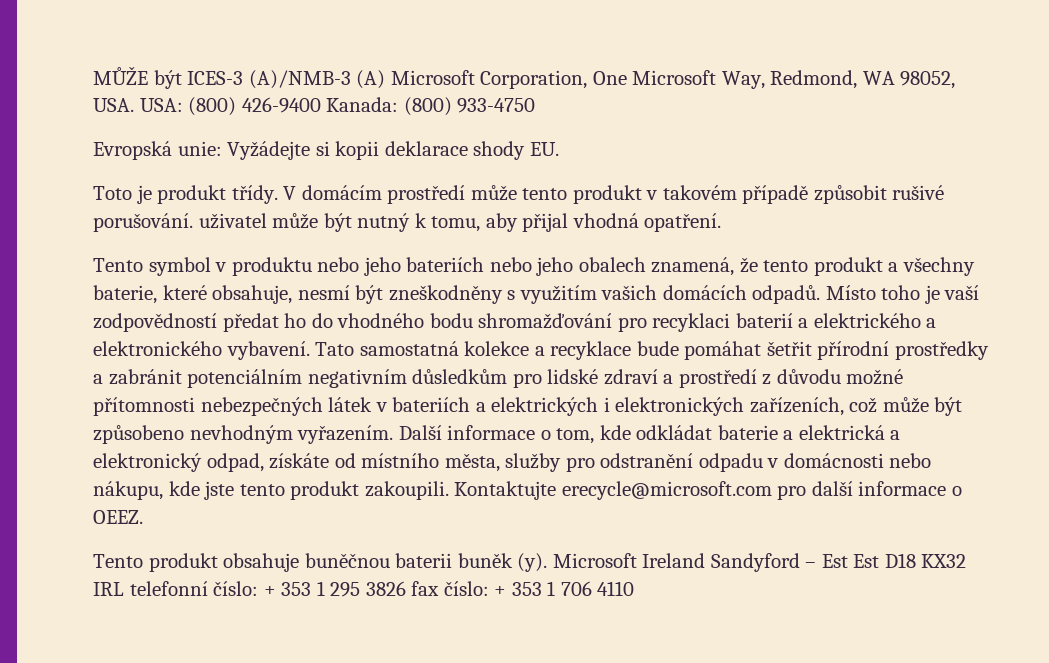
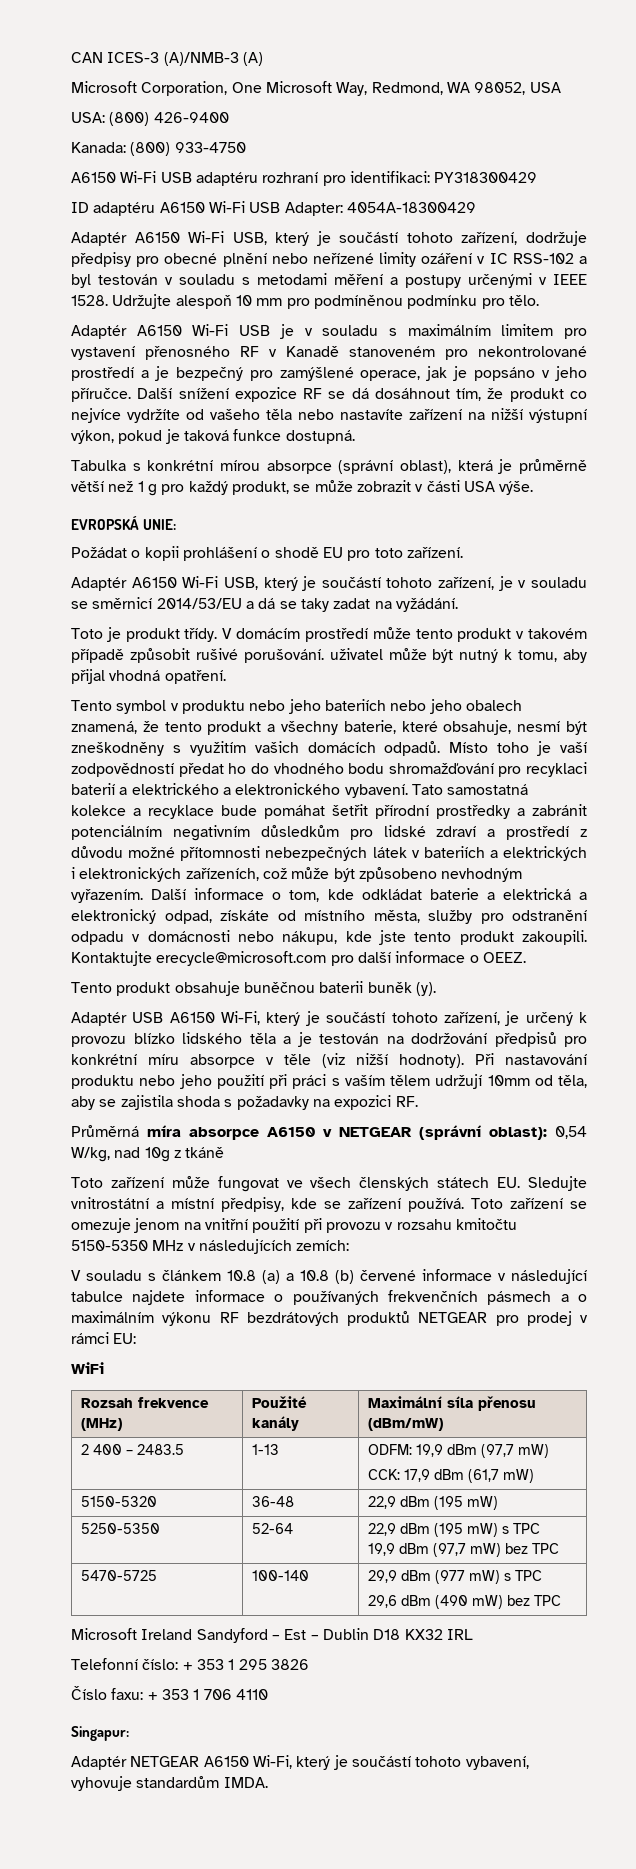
[93,66,182,89] MŮŽE být -> [71,52,103,63] CAN
(386, 79) none -> (263, 59) //
[93,98,134,112] USA. -> [529,82,561,93] USA //
(321, 105) none -> (229, 117) //
[93,141,559,160] Evropská unie: Vyžádejte si kopii deklarace shody EU. -> [71,171,538,186] [71,201,476,216] [71,231,587,246] [71,252,587,267] [71,273,587,288] [71,294,539,309] [71,324,587,339] [71,346,587,360] [71,366,588,381] [71,387,587,402] [71,408,587,423] [71,429,355,444] [71,459,587,474] [71,480,534,496] [71,516,177,530] [71,546,463,561] [71,576,587,591] [71,597,458,612] A6150 Wi-Fi USB adaptéru rozhraní pro identifikaci: PY318300429 // ID adaptéru A6150 Wi-Fi USB Adapter: 4054A-18300429 // Adaptér A6150 Wi-Fi USB, který je součástí tohoto zařízení, dodržuje předpisy pro obecné plnění nebo neřízené limity ozáření v IC RSS-102 a byl testován v souladu s metodami měření a postupy určenými v IEEE 1528. Udržujte alespoň 10 mm pro podmíněnou podmínku pro tělo. // Adaptér A6150 Wi-Fi USB je v souladu s maximálním limitem pro vystavení přenosného RF v Kanadě stanoveném pro nekontrolované prostředí a je bezpečný pro zamýšlené operace, jak je popsáno v jeho příručce. Další snížení expozice RF se dá dosáhnout tím, že produkt co nejvíce vydržíte od vašeho těla nebo nastavíte zařízení na nižší výstupní výkon, pokud je taková funkce dostupná. // Tabulka s konkrétní mírou absorpce (správní oblast), která je průměrně větší než 1 g pro každý produkt, se může zobrazit v části USA výše. // EVROPSKÁ UNIE: // Požádat o kopii prohlášení o shodě EU pro toto zařízení. // Adaptér A6150 Wi-Fi USB, který je součástí tohoto zařízení, je v souladu se směrnicí 2014/53/EU a dá se taky zadat na vyžádání.
(548, 562) none -> [71,1011,588,1026] [71,1032,587,1047] [71,1053,587,1068] [71,1074,587,1089] [71,1095,418,1110] [71,1125,587,1140] [71,1147,225,1162] [71,1176,588,1192] [71,1197,587,1212] [71,1218,517,1233] [71,1239,350,1254] [71,1269,587,1284] [71,1290,587,1305] [71,1311,588,1326] [71,1332,137,1344] [71,1362,104,1374] [80,1397,209,1408] [80,1418,122,1431] [251,1396,307,1408] [251,1416,299,1431] [367,1396,536,1411] [367,1418,443,1431] [80,1444,184,1455] [251,1444,279,1455] [367,1444,549,1458] [367,1469,534,1483] [80,1496,157,1507] [251,1496,294,1507] [367,1496,498,1510] [80,1523,160,1534] [251,1523,293,1534] [367,1523,540,1537] [367,1543,559,1557] [80,1570,157,1581] [251,1570,309,1581] [367,1570,542,1584] [367,1595,561,1609] // Adaptér USB A6150 Wi-Fi, který je součástí tohoto zařízení, je určený k provozu blízko lidského těla a je testován na dodržování předpisů pro konkrétní míru absorpce v těle (viz nižší hodnoty). Při nastavování produktu nebo jeho použití při práci s vaším tělem udržují 10mm od těla, aby se zajistila shoda s požadavky na expozici RF. // Průměrná míra absorpce A6150 v NETGEAR (správní oblast): 0,54 W/kg, nad 10g z tkáně // Toto zařízení může fungovat ve všech členských státech EU. Sledujte vnitrostátní a místní předpisy, kde se zařízení používá. Toto zařízení se omezuje jenom na vnitřní použití při provozu v rozsahu kmitočtu 5150-5350 MHz v následujících zemích: // V souladu s článkem 10.8 (a) a 10.8 (b) červené informace v následující tabulce najdete informace o používaných frekvenčních pásmech a o maximálním výkonu RF bezdrátových produktů NETGEAR pro prodej v rámci EU: // WiFi // Rozsah frekvence (MHz) | Použité kanály | Maximální síla přenosu (dBm/mW) // 2 400 – 2483.5 | 1-13 | ODFM: 19,9 dBm (97,7 mW) // CCK: 17,9 dBm (61,7 mW) // 5150-5320 | 36-48 | 22,9 dBm (195 mW) // 5250-5350 | 52-64 | 22,9 dBm (195 mW) s TPC // 19,9 dBm (97,7 mW) bez TPC // 5470-5725 | 100-140 | 29,9 dBm (977 mW) s TPC // 29,6 dBm (490 mW) bez TPC //
[853,554,880,568] Est -> [310,1628,369,1640] – Dublin
[129,581,208,596] telefonní -> [71,1658,138,1670] // Telefonní
[411,581,489,596] fax číslo: -> [71,1686,144,1700] // Číslo faxu:
(635, 588) none -> [71,1726,129,1741] [71,1755,529,1770] [71,1776,268,1791] // Singapur: // Adaptér NETGEAR A6150 Wi-Fi, který je součástí tohoto vybavení, vyhovuje standardům IMDA.

